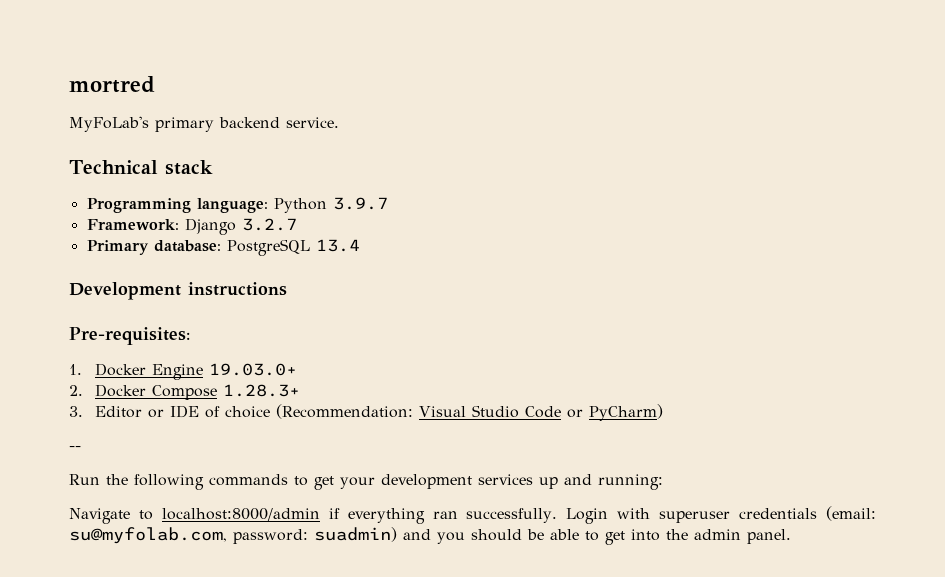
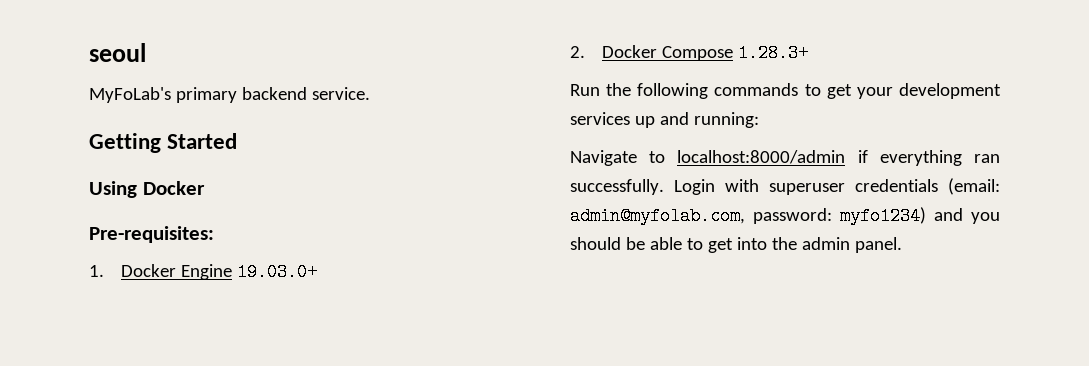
[69,76,155,93] mortred -> [89,43,146,62] seoul
[69,160,213,175] [86,197,388,213] [86,218,297,235] [86,239,360,256] [69,282,287,300] Technical stack // Programming language: Python 3.9.7 // Framework: Django 3.2.7 // Primary database: PostgreSQL 13.4 // Development instructions -> [89,133,238,153] [89,181,205,198] Getting Started // Using Docker
[69,404,663,421] [69,446,81,451] // 3. Editor or IDE of choice (Recommendation: Visual Studio Code or PyCharm) // -- -> (808, 53) none
[69,527,397,544] su@myfolab.com, password: suadmin) -> [570,207,926,225] admin@myfolab.com, password: myfo1234)

